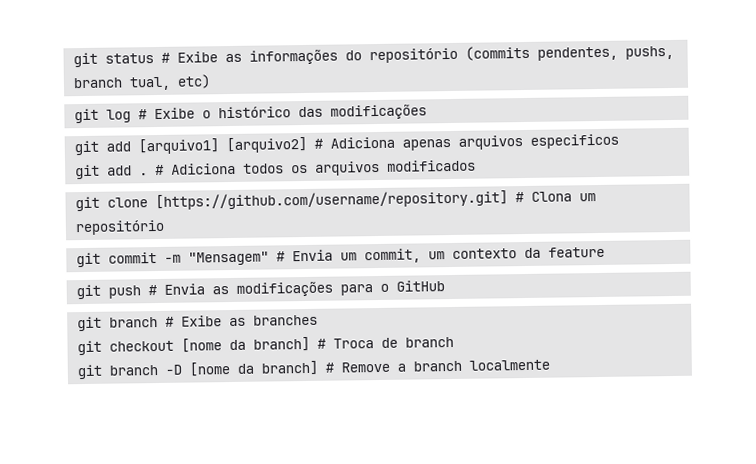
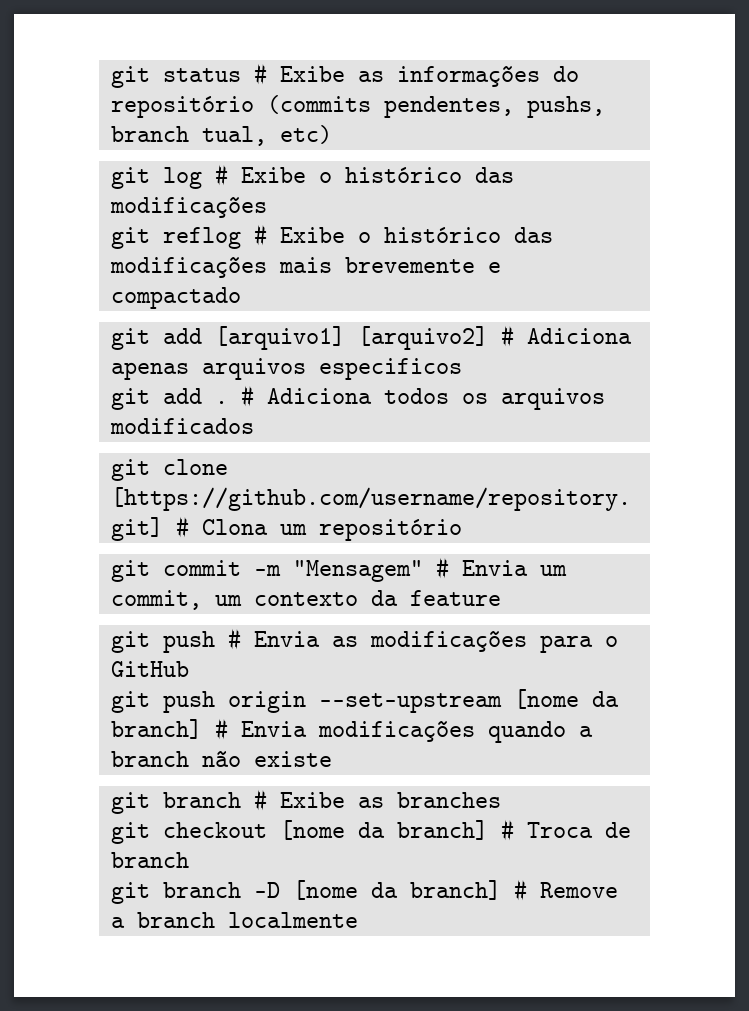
(427, 112) none -> [110,224,553,249] [109,257,501,278] [110,287,241,309] // git reflog # Exibe o histórico das modificações mais brevemente e compactado
(445, 286) none -> [110,689,619,713] [110,718,593,743] [110,751,332,767] // git push origin --set-upstream [nome da branch] # Envia modificações quando a branch não existe

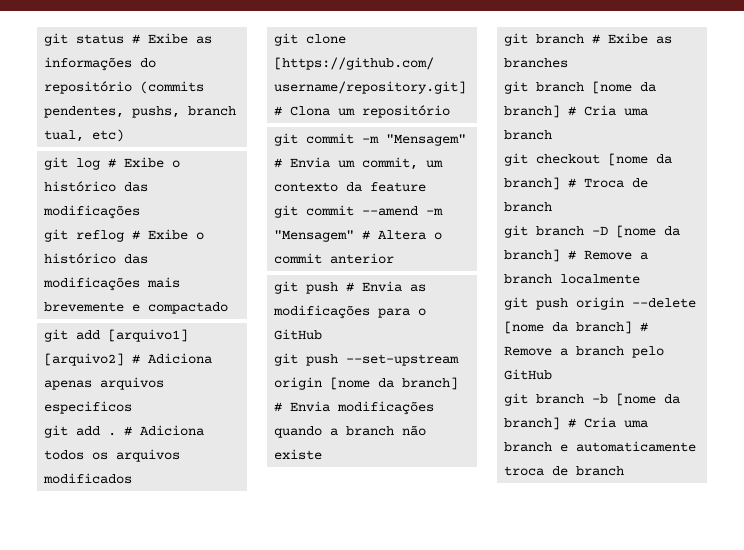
(501, 598) none -> [274,205,444,218] [274,230,443,242] [274,253,395,264] // git commit --amend -m "Mensagem" # Altera o commit anterior
[227,691,502,713] origin --set-upstream -> [346,354,460,366] [274,377,323,390] --set-upstream origin
(501, 800) none -> [504,81,657,94] [504,105,649,118] [504,130,553,140] // git branch [nome da branch] # Cria uma branch
(358, 920) none -> [504,297,697,310] [504,321,649,334] [504,346,665,358] [504,369,553,380] [504,393,681,406] [504,417,649,430] [504,441,697,452] [504,466,625,476] // git push origin --delete [nome da branch] # Remove a branch pelo GitHub // git branch -b [nome da branch] # Cria uma branch e automaticamente troca de branch

